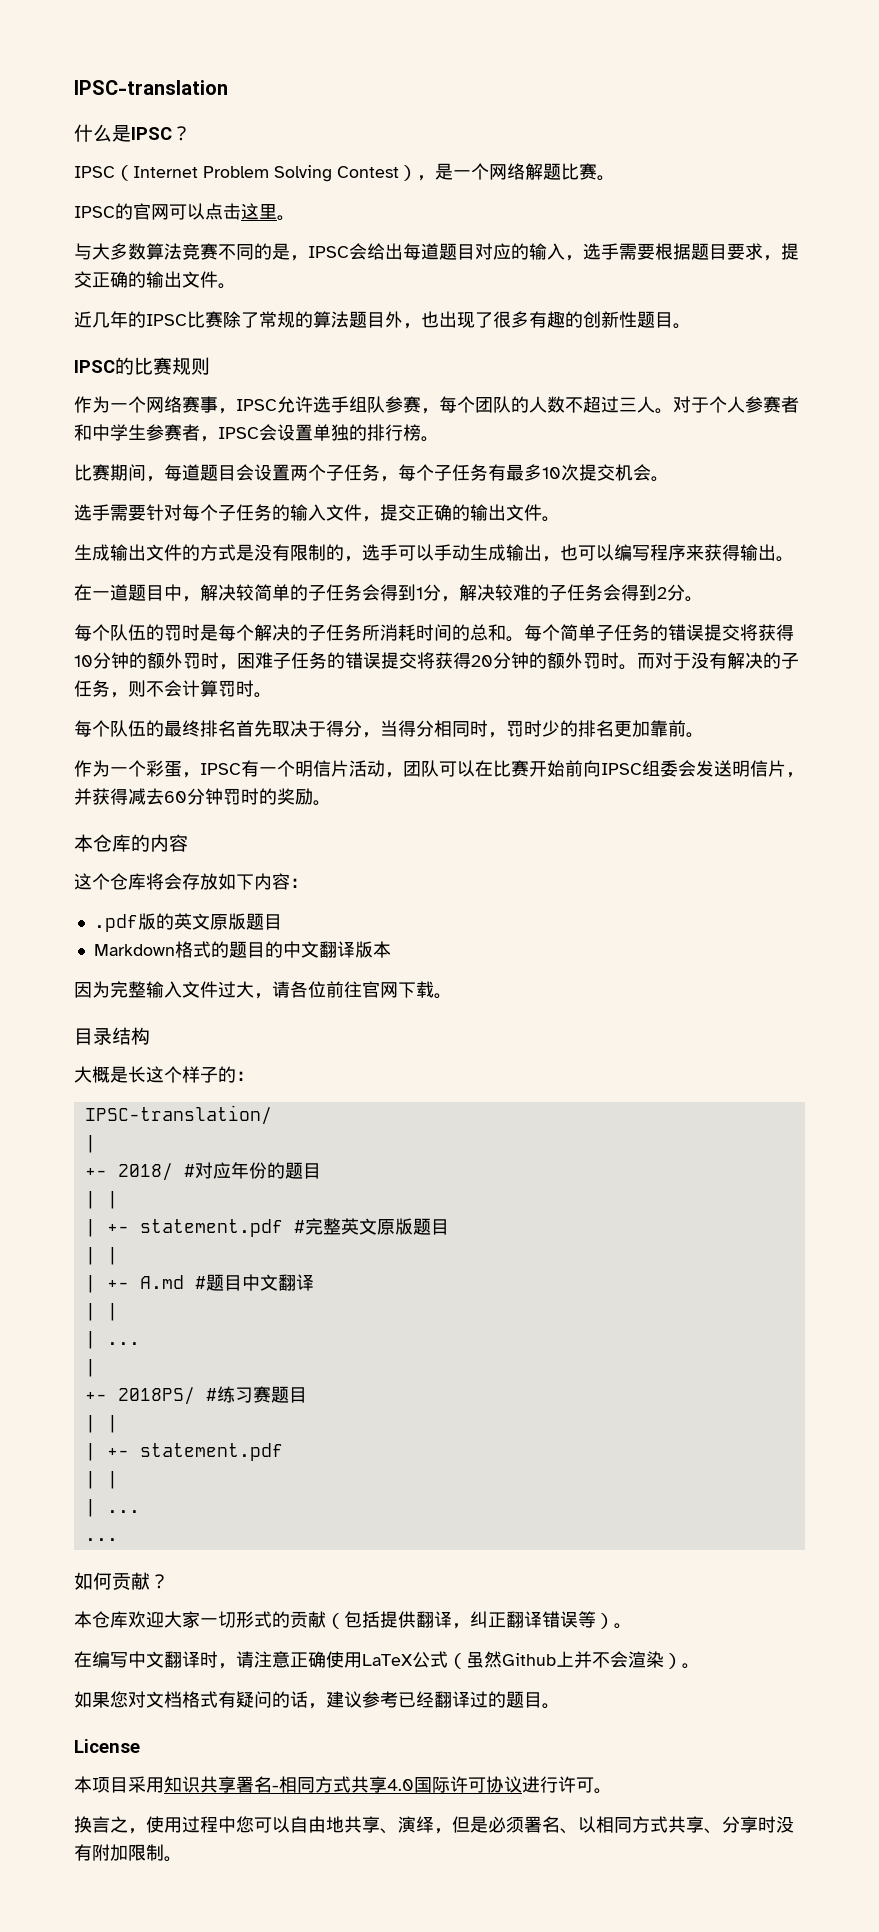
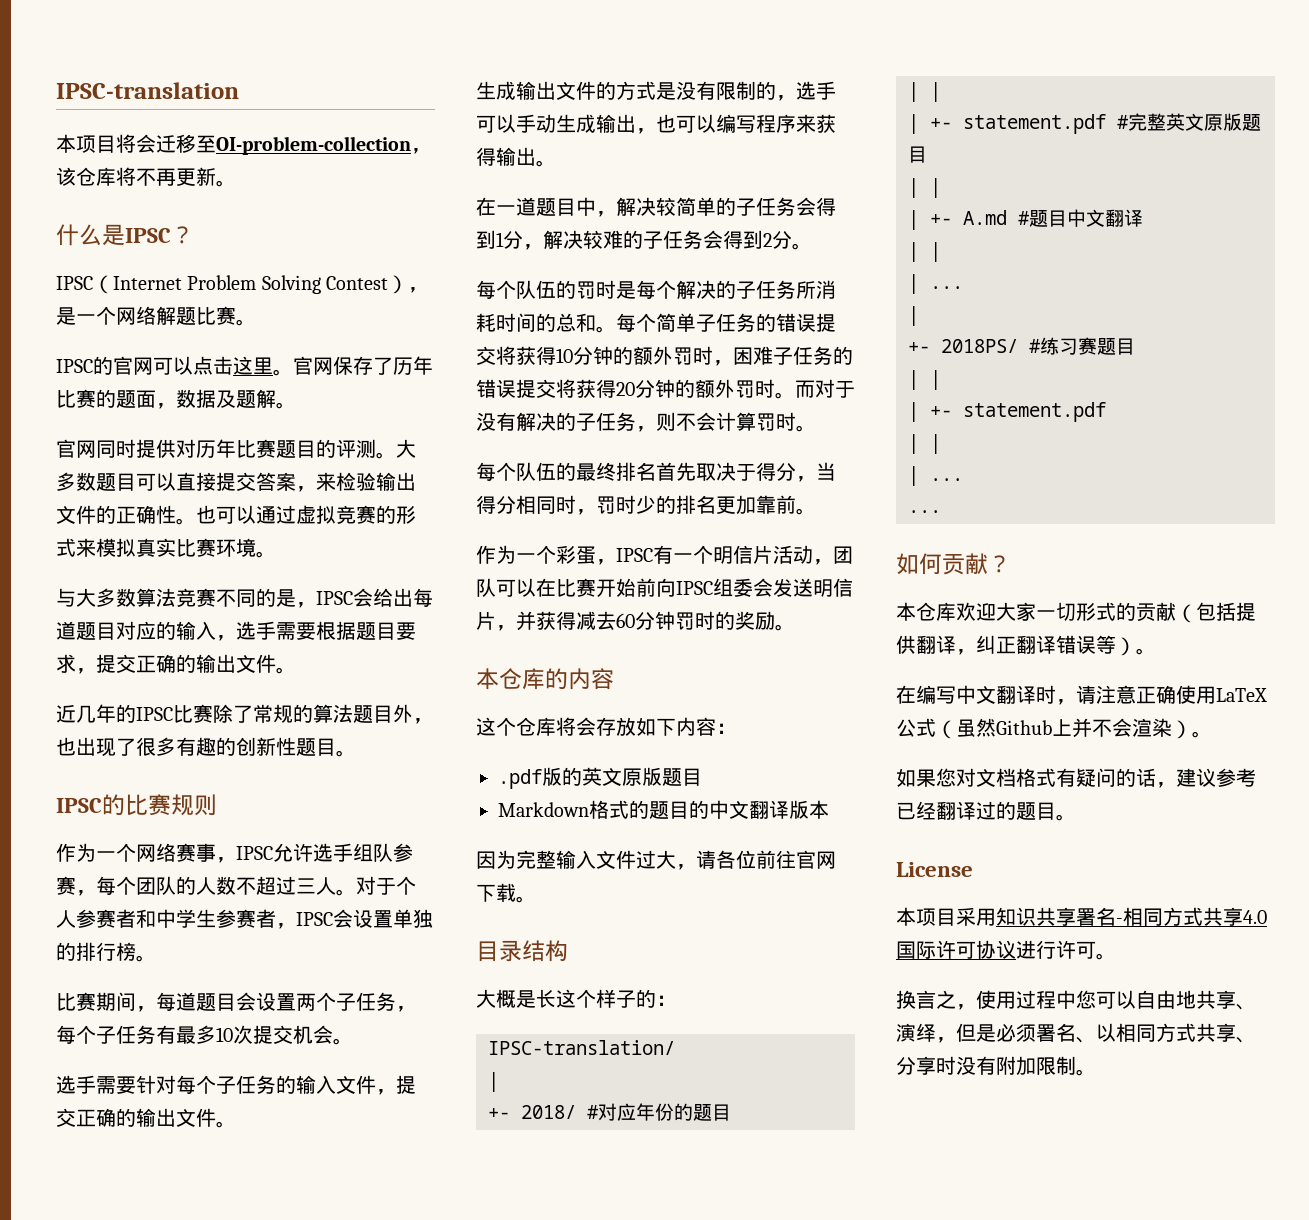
(228, 87) none -> [56,134,431,155] [56,167,236,187] // 本项目将会迁移至OI-problem-collection，该仓库将不再更新。
(295, 218) none -> [293,356,433,375] [56,389,296,409] [56,439,416,459] [56,472,416,492] [56,505,416,525] [56,538,276,558] 官网保存了历年比赛的题面，数据及题解。 // 官网同时提供对历年比赛题目的评测。大多数题目可以直接提交答案，来检验输出文件的正确性。也可以通过虚拟竞赛的形式来模拟真实比赛环境。

